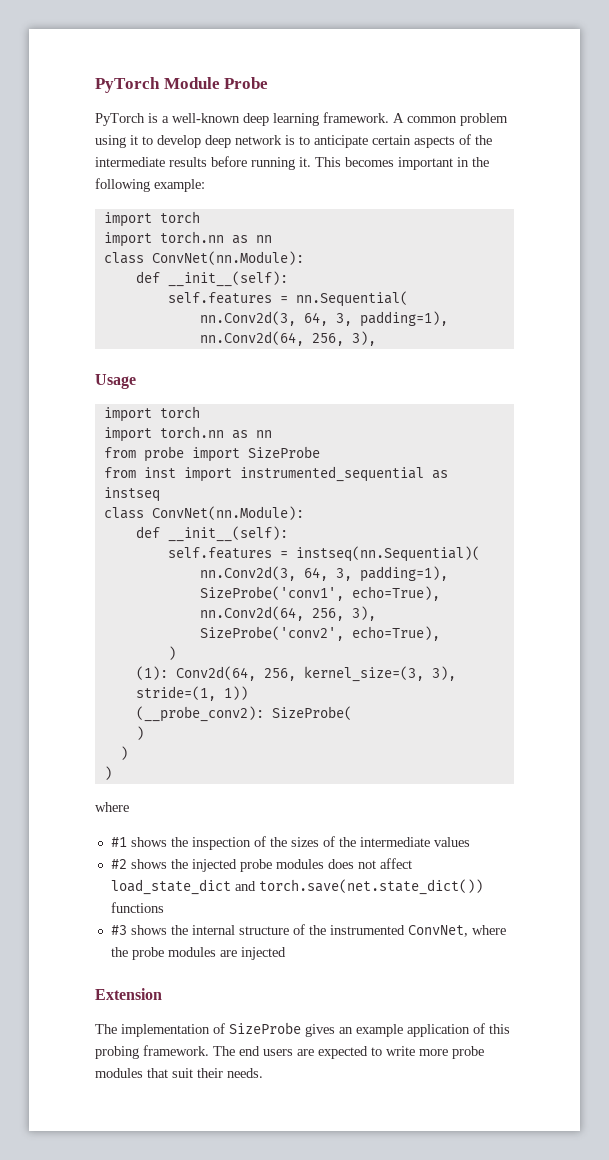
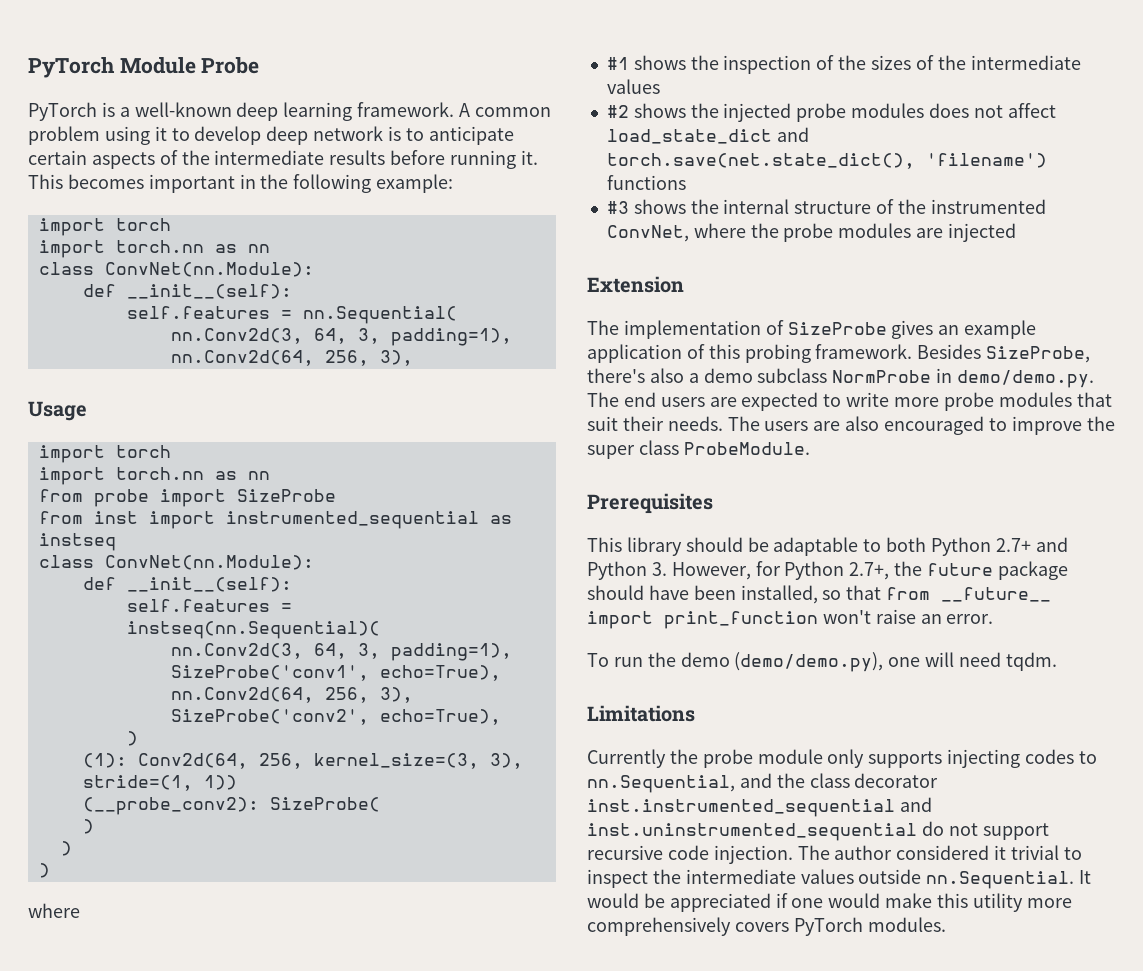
[258,879,483,895] torch.save(net.state_dict()) -> [606,153,1047,169] torch.save(net.state_dict(), 'filename')
(209, 1050) none -> [917,344,1091,363] [587,368,1095,388] Besides SizeProbe, there's also a demo subclass NormProbe in demo/demo.py.
(263, 1073) none -> [727,416,1115,435] [587,440,810,459] [587,493,713,514] [587,537,1068,556] [587,561,1068,580] [587,585,1052,604] [587,609,994,629] [587,652,1057,672] [587,705,695,722] [587,749,1097,768] [587,773,939,793] [587,797,932,817] [587,821,1049,841] [587,845,1082,864] [587,869,1092,889] [587,893,1072,912] [587,917,946,936] The users are also encouraged to improve the super class ProbeModule. // Prerequisites // This library should be adaptable to both Python 2.7+ and Python 3. However, for Python 2.7+, the future package should have been installed, so that from __future__ import print_function won't raise an error. // To run the demo (demo/demo.py), one will need tqdm. // Limitations // Currently the probe module only supports injecting codes to nn.Sequential, and the class decorator inst.instrumented_sequential and inst.uninstrumented_sequential do not support recursive code injection. The author considered it trivial to inspect the intermediate values outside nn.Sequential. It would be appreciated if one would make this utility more comprehensively covers PyTorch modules.

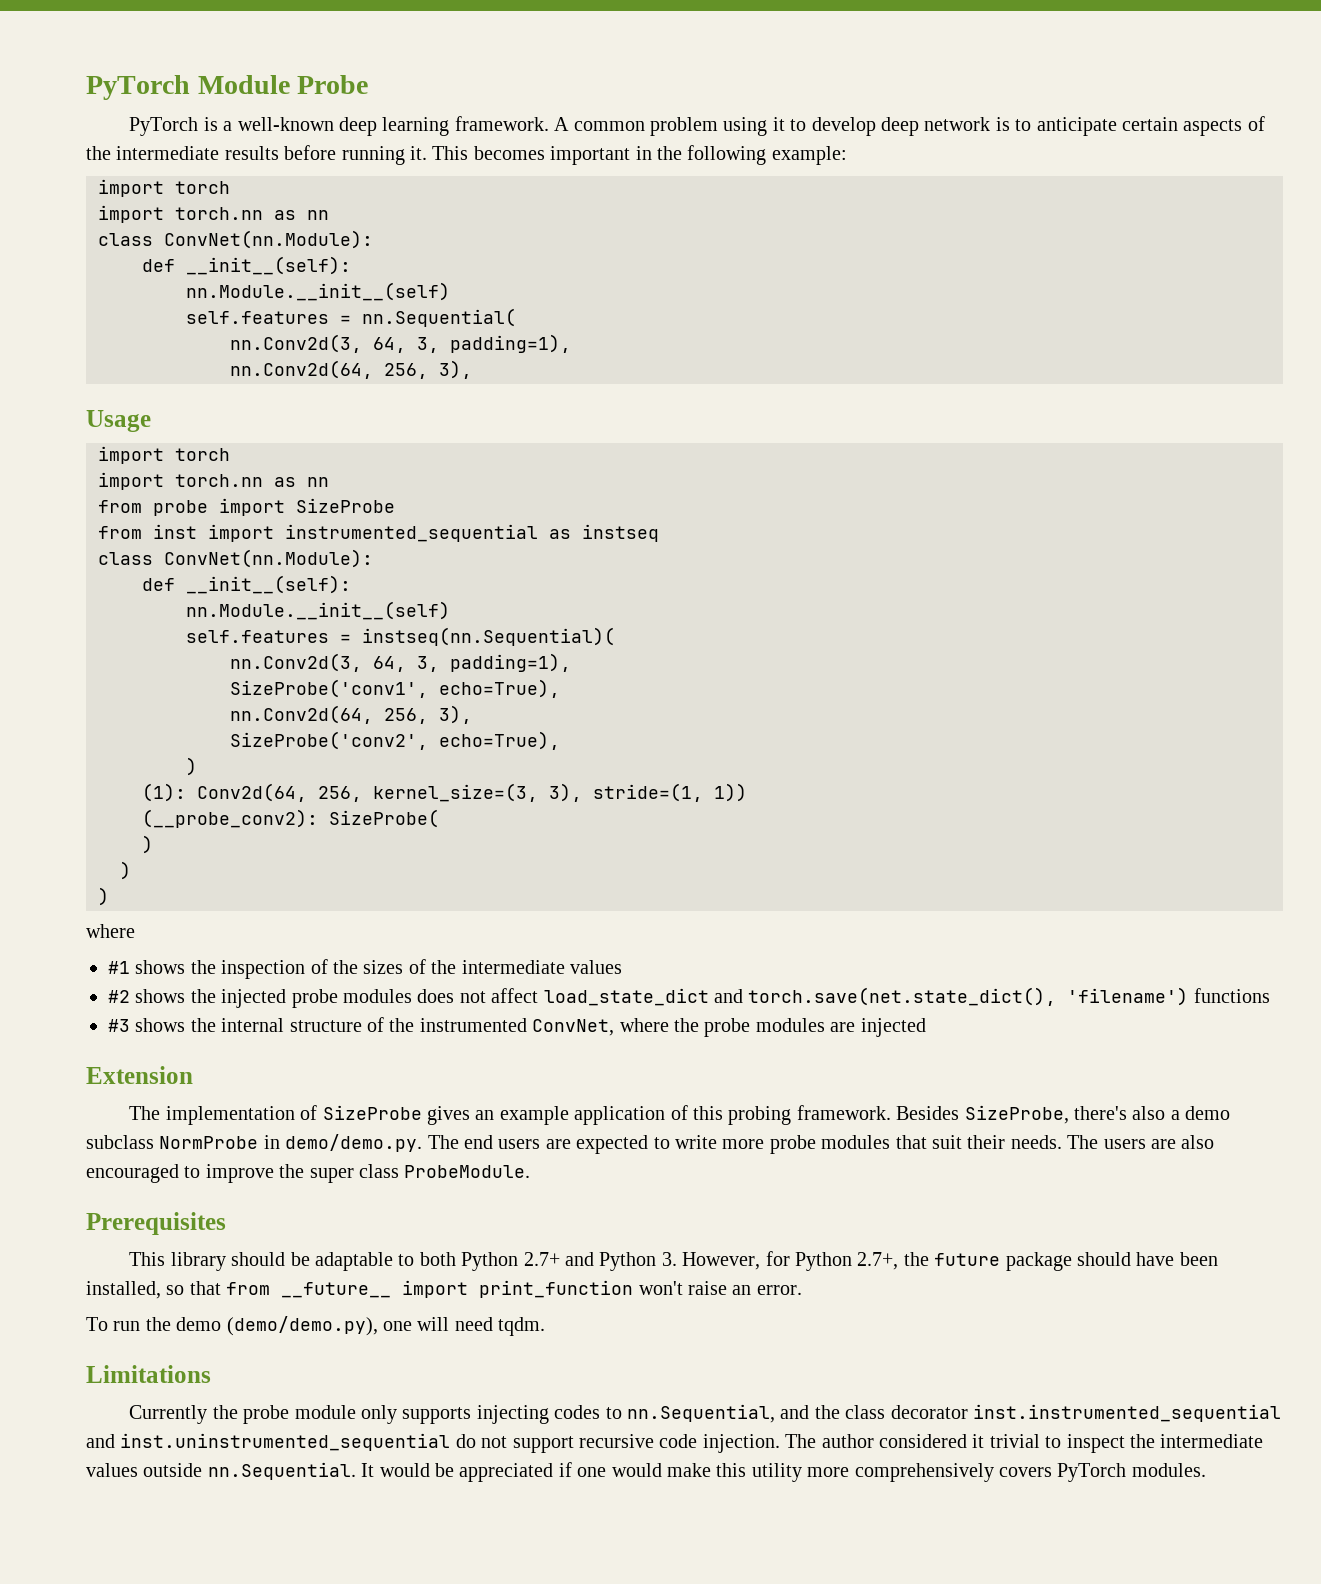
(292, 291) none -> [186,282,450,301] // nn.Module.__init__(self)
(292, 584) none -> [186,601,450,620] // nn.Module.__init__(self)

